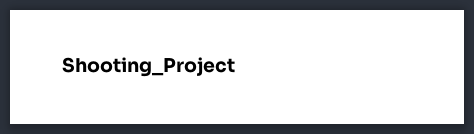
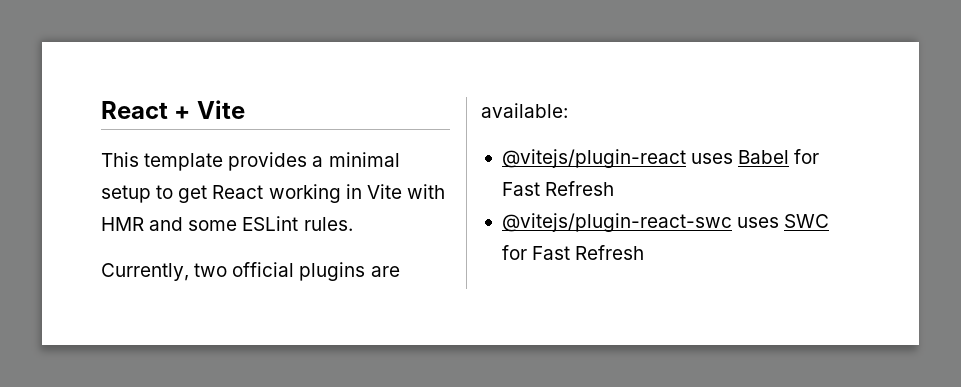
[62,57,235,77] Shooting_Project -> [101,100,245,119] [101,152,400,171] [101,184,445,203] [101,216,353,231] [101,262,400,281] [481,103,568,118] [501,149,820,168] [501,181,615,196] [501,213,830,232] [501,245,645,260] React + Vite // This template provides a minimal setup to get React working in Vite with HMR and some ESLint rules. // Currently, two official plugins are available: // @vitejs/plugin-react uses Babel for Fast Refresh // @vitejs/plugin-react-swc uses SWC for Fast Refresh

